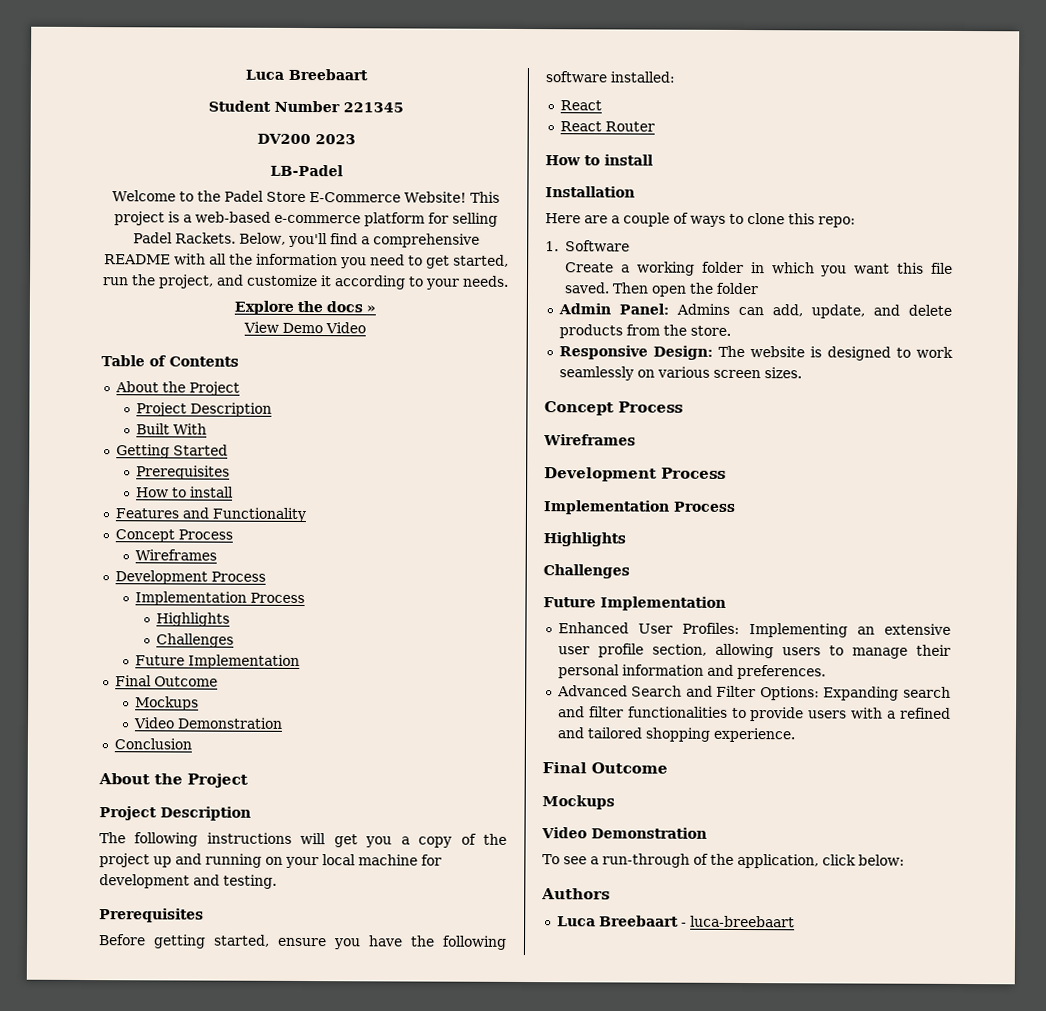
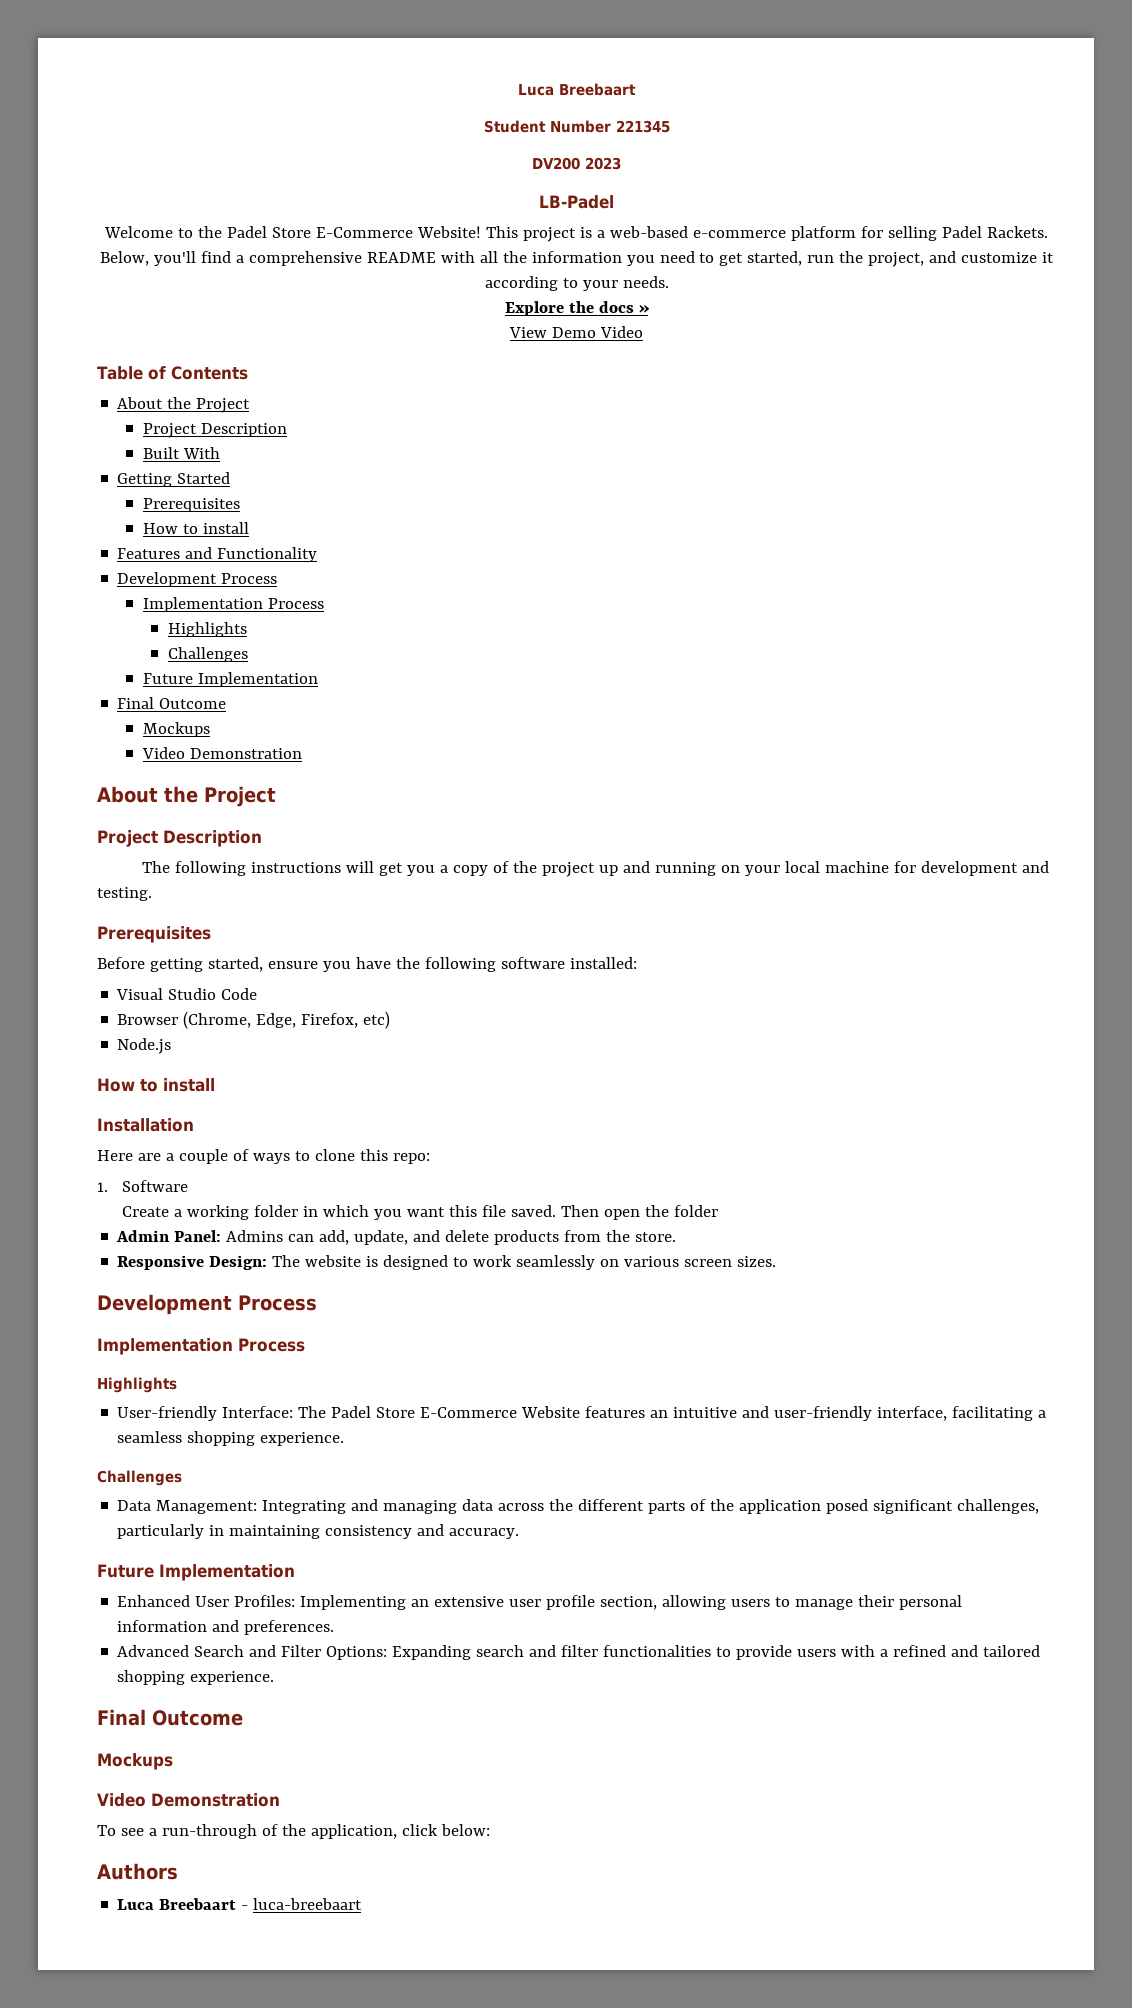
[114,529,233,543] [135,549,218,561] // Concept Process // Wireframes -> (318, 554) none
[113,738,192,750] // Conclusion -> (302, 753) none
[559,100,602,111] [559,121,655,132] React // React Router -> [116,988,258,1000] [117,1011,391,1029] [117,1038,172,1054] Visual Studio Code // Browser (Chrome, Edge, Firefox, etc) // Node.js
[544,401,683,416] [543,434,636,446] [544,467,726,482] [543,500,736,515] [543,532,626,547] [543,564,630,579] // Concept Process // Wireframes // Development Process // Implementation Process // Highlights // Challenges -> [97,1294,317,1315] [97,1338,305,1355] [97,1377,177,1393] [117,1406,1047,1421] [117,1431,345,1446] [97,1470,182,1486] [117,1499,1040,1514] [117,1524,520,1539] // Development Process // Implementation Process // Highlights // User-friendly Interface: The Padel Store E-Commerce Website features an intuitive and user-friendly interface, facilitating a seamless shopping experience. // Challenges // Data Management: Integrating and managing data across the different parts of the application posed significant challenges, particularly in maintaining consistency and accuracy.

